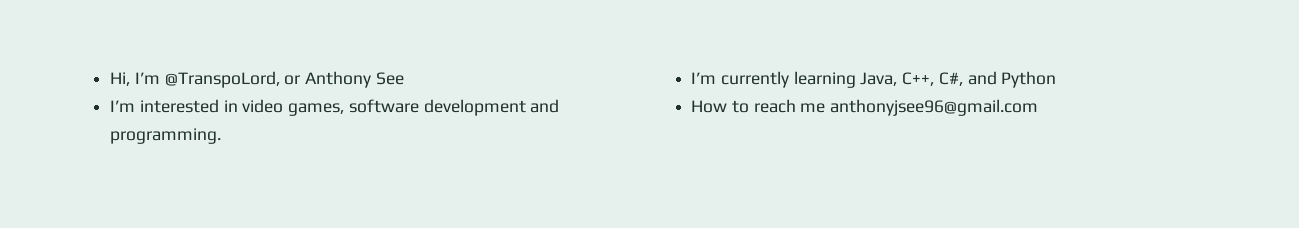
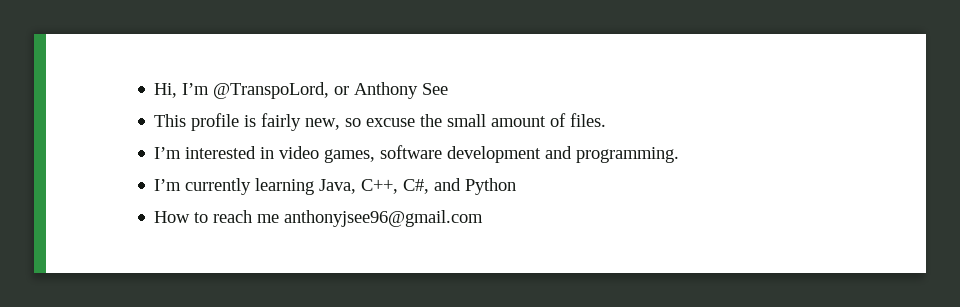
(404, 78) none -> [154,113,607,131] // This profile is fairly new, so excuse the small amount of files.

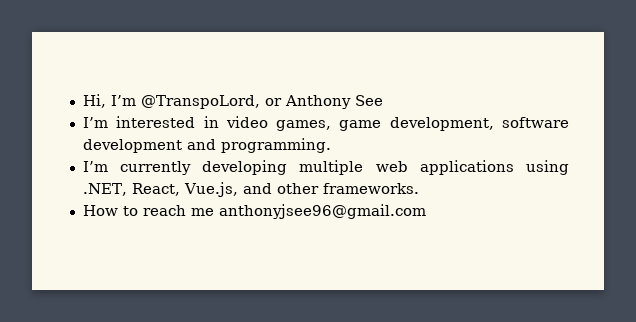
[154,113,607,131] // This profile is fairly new, so excuse the small amount of files. -> (383, 100) none
(376, 156) none -> [339,117,494,131] game development,
[255,178,517,195] learning Java, C++, C#, and Python -> [202,160,569,175] [82,182,419,197] developing multiple web applications using .NET, React, Vue.js, and other frameworks.

